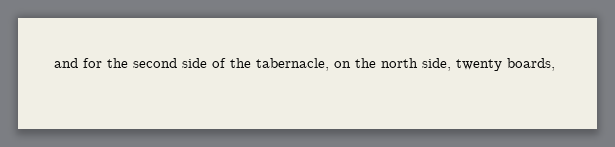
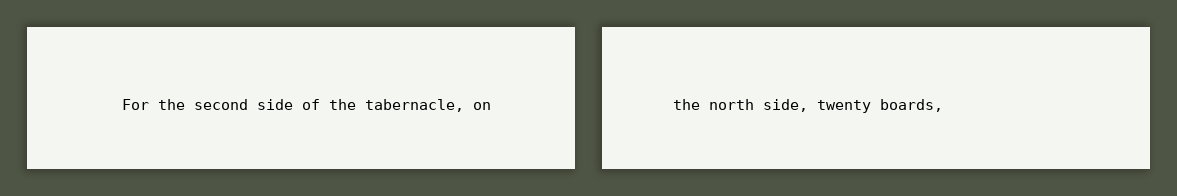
[54,58,102,68] and for -> [122,99,150,110] For

